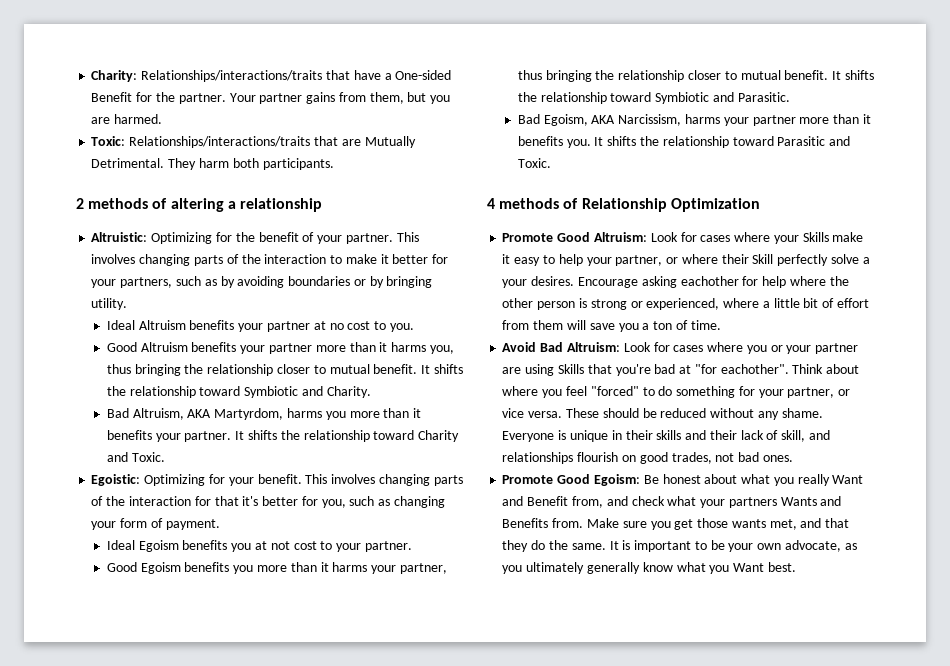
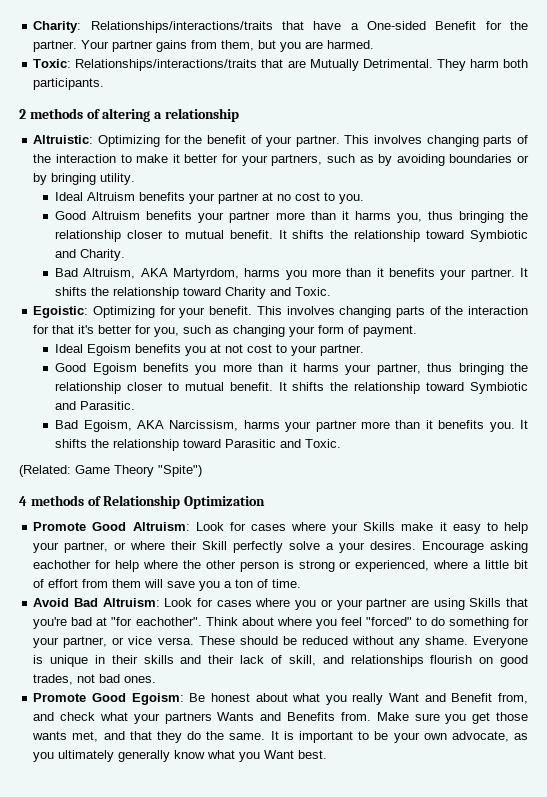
(551, 163) none -> [19,465,202,477] // (Related: Game Theory "Spite")

